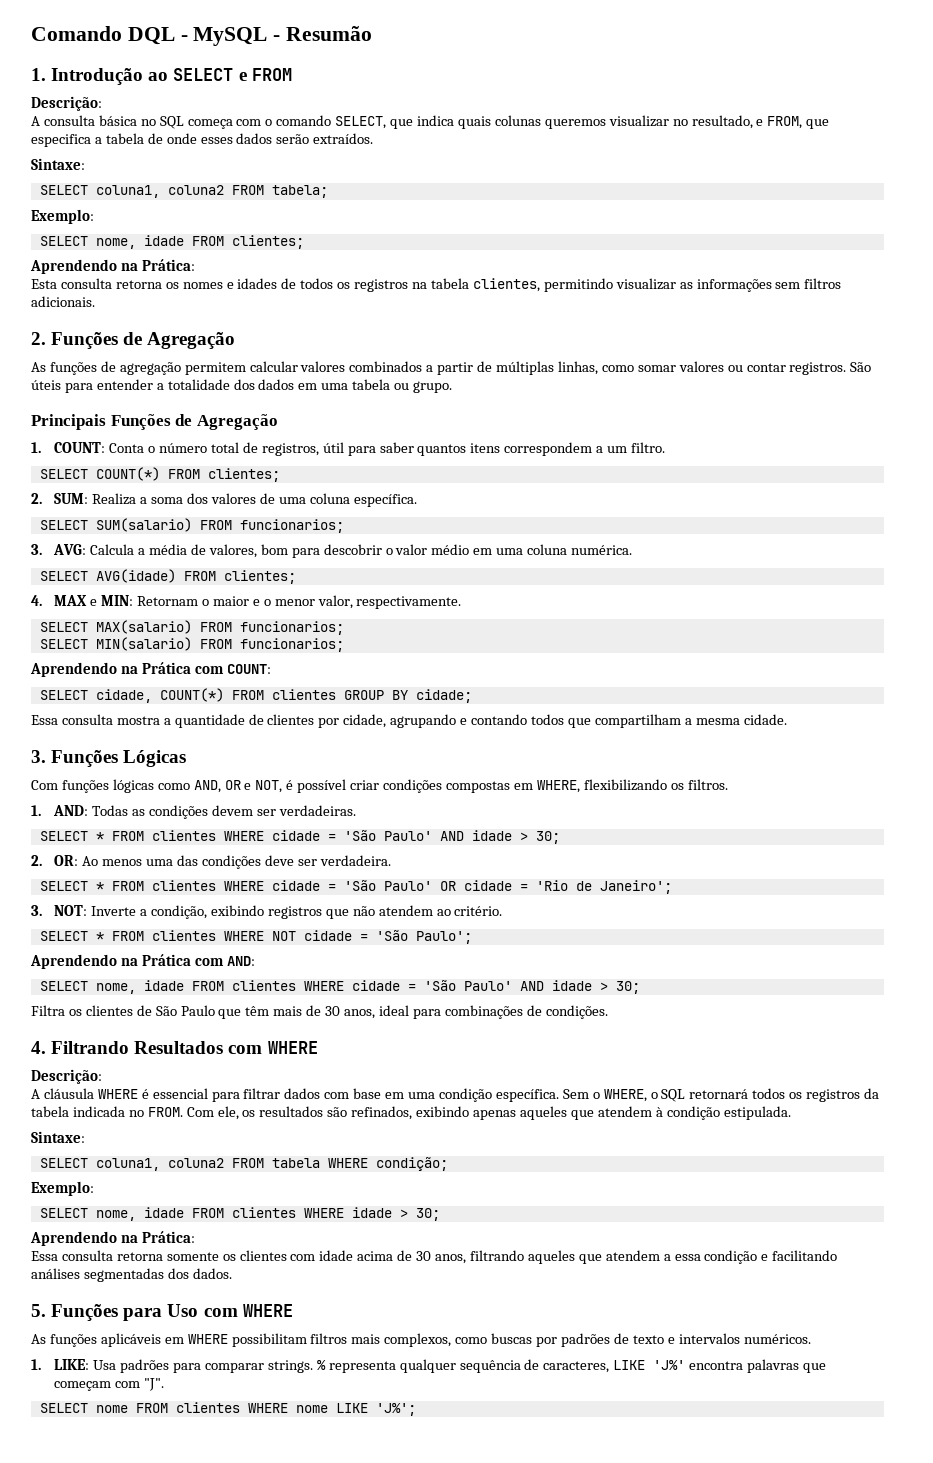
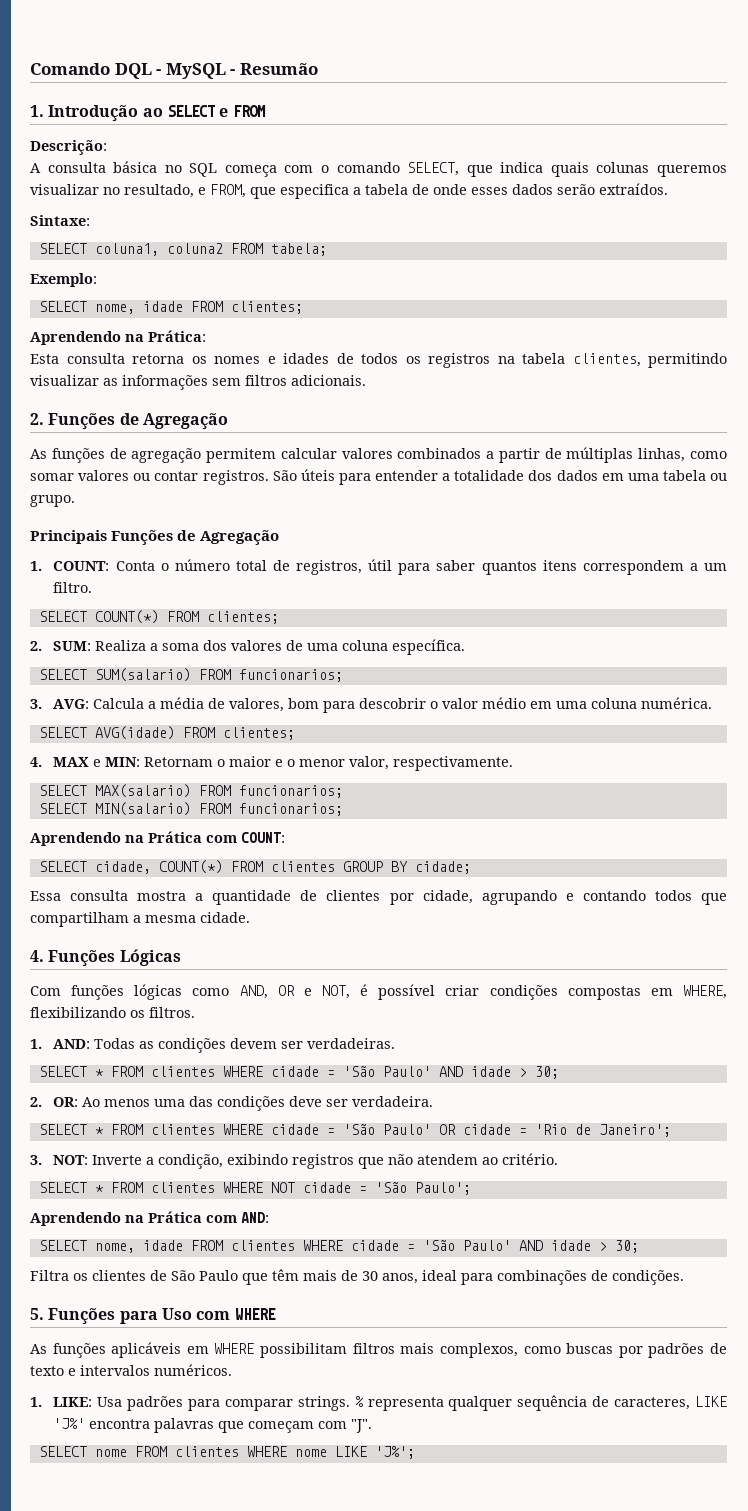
[31,750,46,763] 3. -> [30,950,44,962] 4.
[31,1041,318,1054] [31,1069,102,1084] [31,1088,880,1102] [31,1106,791,1120] [31,1131,85,1143] [39,1157,448,1171] [31,1181,94,1196] [39,1207,440,1221] [30,1231,195,1246] [31,1250,838,1264] [31,1268,232,1282] // 4. Filtrando Resultados com WHERE // Descrição: // A cláusula WHERE é essencial para filtrar dados com base em uma condição específica. Sem o WHERE, o SQL retornará todos os registros da tabela indicada no FROM. Com ele, os resultados são refinados, exibindo apenas aqueles que atendem à condição estipulada. // Sintaxe: // SELECT coluna1, coluna2 FROM tabela WHERE condição; // Exemplo: // SELECT nome, idade FROM clientes WHERE idade > 30; // Aprendendo na Prática: // Essa consulta retorna somente os clientes com idade acima de 30 anos, filtrando aqueles que atendem a essa condição e facilitando análises segmentadas dos dados. -> (684, 1277) none

